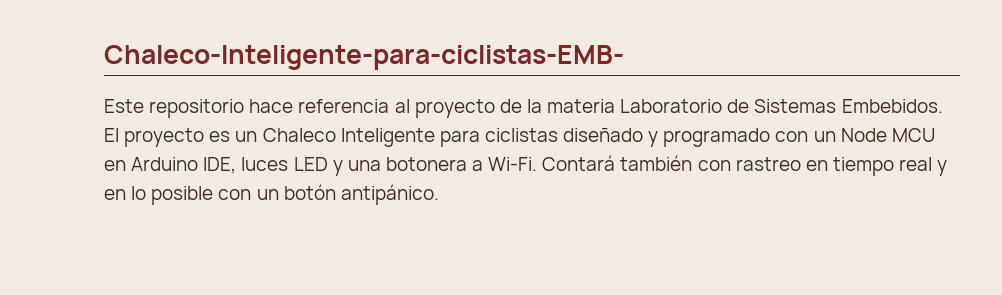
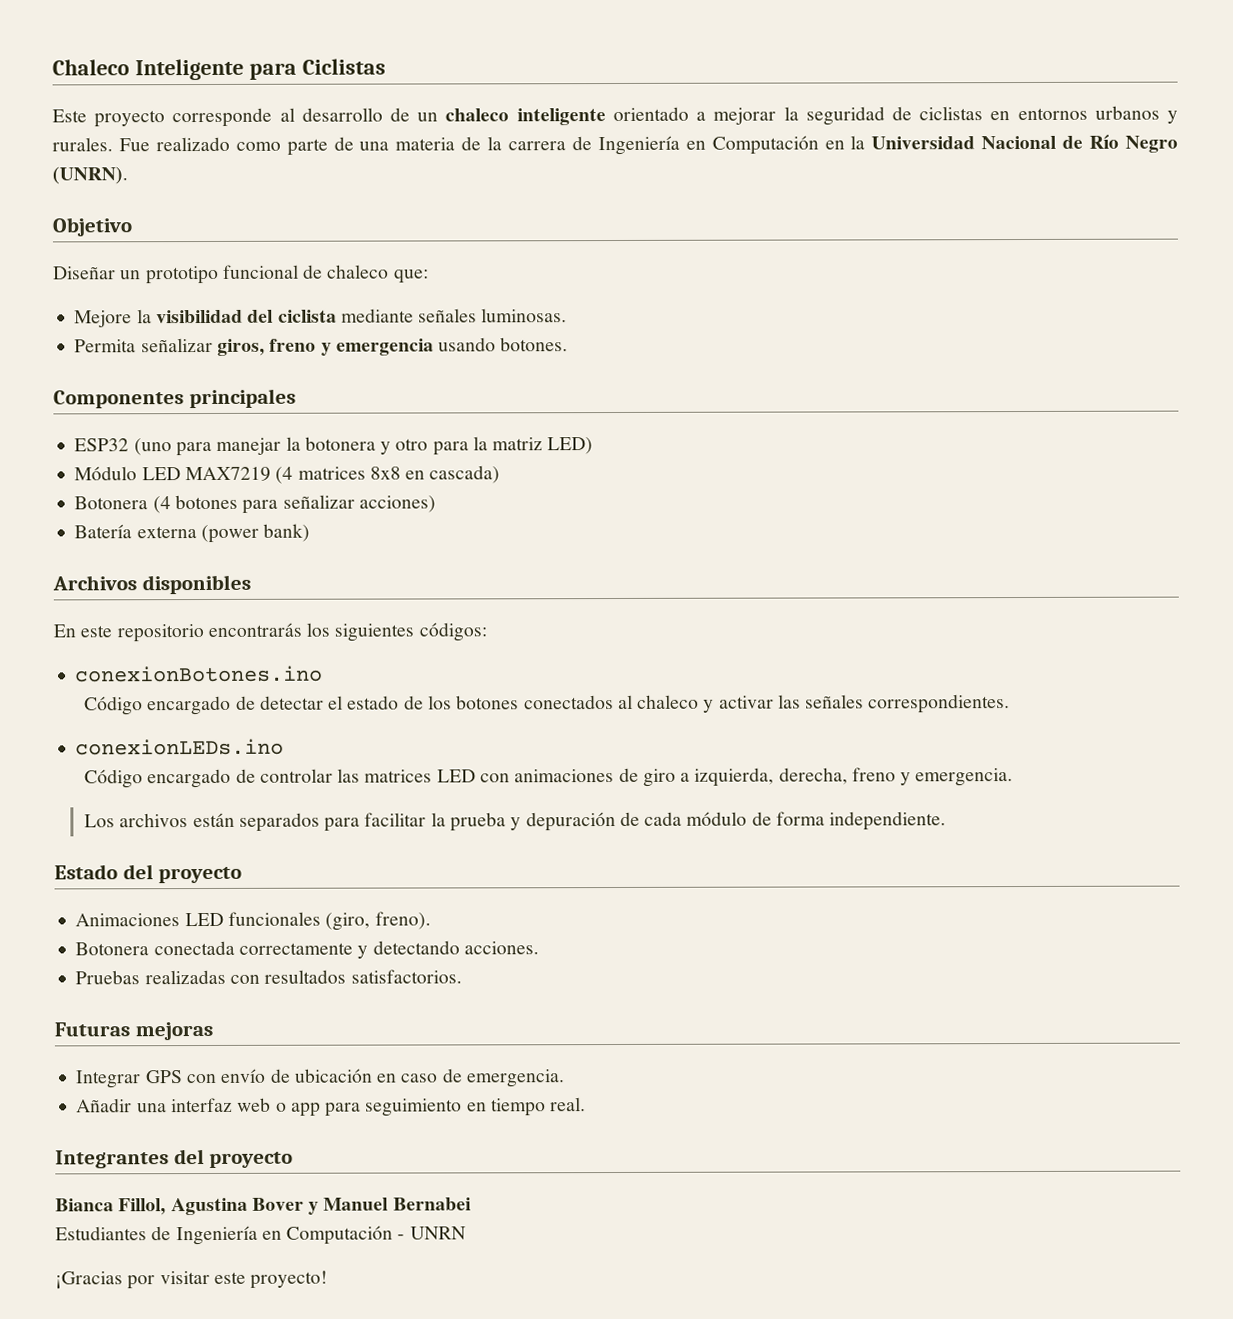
[104,45,624,70] [104,99,943,118] [104,128,935,147] [104,155,948,176] [104,184,439,205] Chaleco-Inteligente-para-ciclistas-EMB- // Este repositorio hace referencia al proyecto de la materia Laboratorio de Sistemas Embebidos. El proyecto es un Chaleco Inteligente para ciclistas diseñado y programado con un Node MCU en Arduino IDE, luces LED y una botonera a Wi-Fi. Contará también con rastreo en tiempo real y en lo posible con un botón antipánico. -> [52,58,386,81] [52,105,1178,128] [52,134,1179,156] [52,166,128,185] [52,217,132,237] [53,264,429,285] [74,308,568,328] [74,337,569,356] [53,388,296,409] [74,436,594,457] [74,465,501,484] [74,494,436,514] [74,523,311,544] [52,574,251,595] [53,622,487,643] [75,665,324,683] [84,694,1011,716] [75,738,285,756] [84,767,1014,789] [84,811,947,832] [54,864,243,884] [75,911,431,931] [75,940,539,959] [75,969,462,985] [54,1021,213,1041] [76,1068,565,1089] [76,1097,587,1117] [55,1149,294,1169] [55,1197,471,1216] [55,1225,466,1246] [55,1270,329,1290] Chaleco Inteligente para Ciclistas // Este proyecto corresponde al desarrollo de un chaleco inteligente orientado a mejorar la seguridad de ciclistas en entornos urbanos y rurales. Fue realizado como parte de una materia de la carrera de Ingeniería en Computación en la Universidad Nacional de Río Negro (UNRN). // Objetivo // Diseñar un prototipo funcional de chaleco que: // Mejore la visibilidad del ciclista mediante señales luminosas. // Permita señalizar giros, freno y emergencia usando botones. // Componentes principales // ESP32 (uno para manejar la botonera y otro para la matriz LED) // Módulo LED MAX7219 (4 matrices 8x8 en cascada) // Botonera (4 botones para señalizar acciones) // Batería externa (power bank) // Archivos disponibles // En este repositorio encontrarás los siguientes códigos: // conexionBotones.ino // Código encargado de detectar el estado de los botones conectados al chaleco y activar las señales correspondientes. // conexionLEDs.ino // Código encargado de controlar las matrices LED con animaciones de giro a izquierda, derecha, freno y emergencia. // Los archivos están separados para facilitar la prueba y depuración de cada módulo de forma independiente. // Estado del proyecto // Animaciones LED funcionales (giro, freno). // Botonera conectada correctamente y detectando acciones. // Pruebas realizadas con resultados satisfactorios. // Futuras mejoras // Integrar GPS con envío de ubicación en caso de emergencia. // Añadir una interfaz web o app para seguimiento en tiempo real. // Integrantes del proyecto // Bianca Fillol, Agustina Bover y Manuel Bernabei // Estudiantes de Ingeniería en Computación - UNRN // ¡Gracias por visitar este proyecto!

